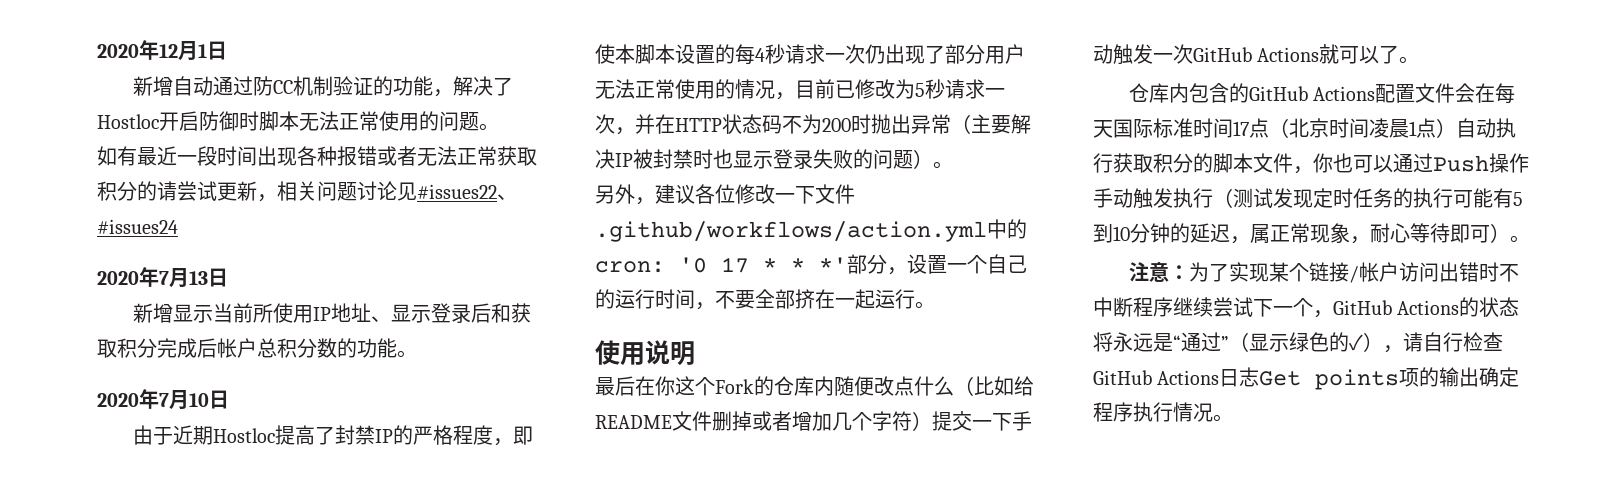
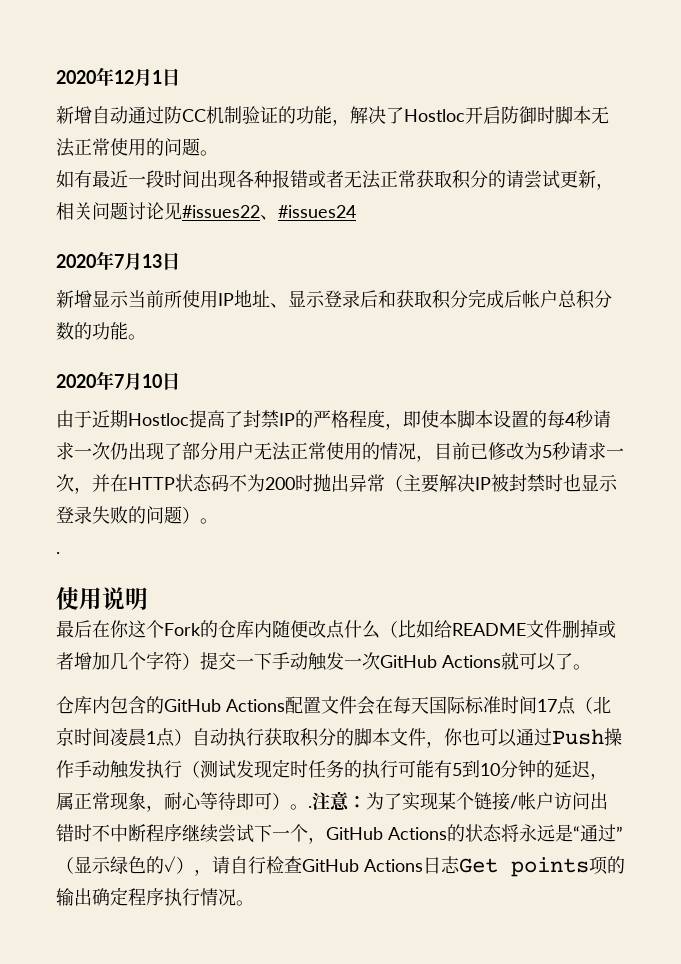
[595,184,855,205] [595,219,1027,242] [595,254,1027,275] [595,289,935,310] 另外，建议各位修改一下文件.github/workflows/action.yml中的cron: '0 17 * * *'部分，设置一个自己的运行时间，不要全部挤在一起运行。 -> [56,552,60,554] .
(1530, 239) // -> [308,806,312,808] .

